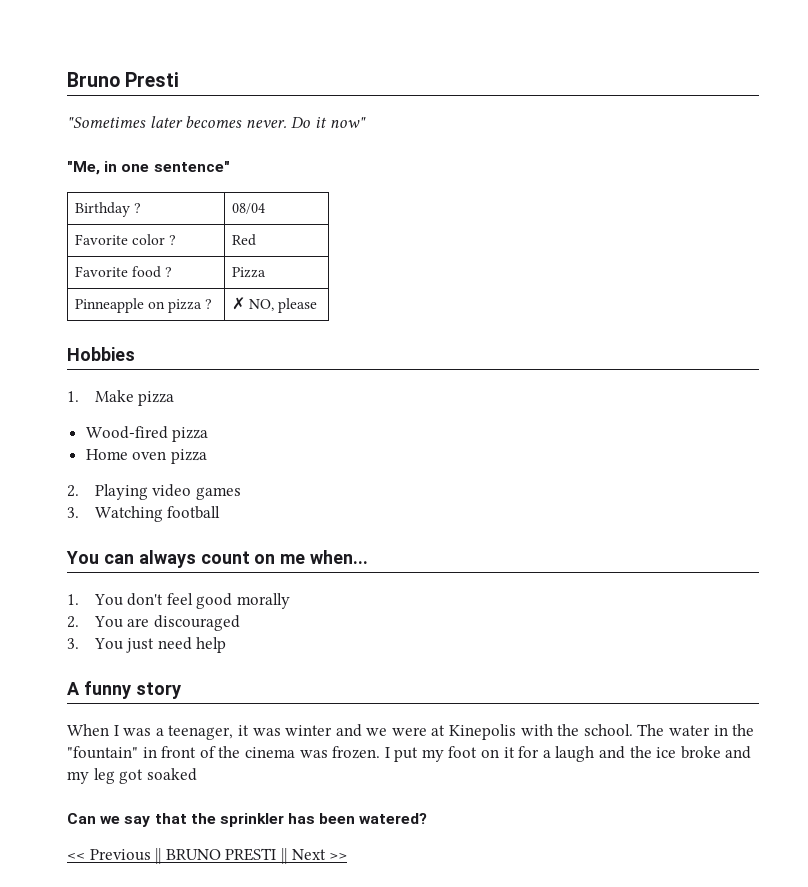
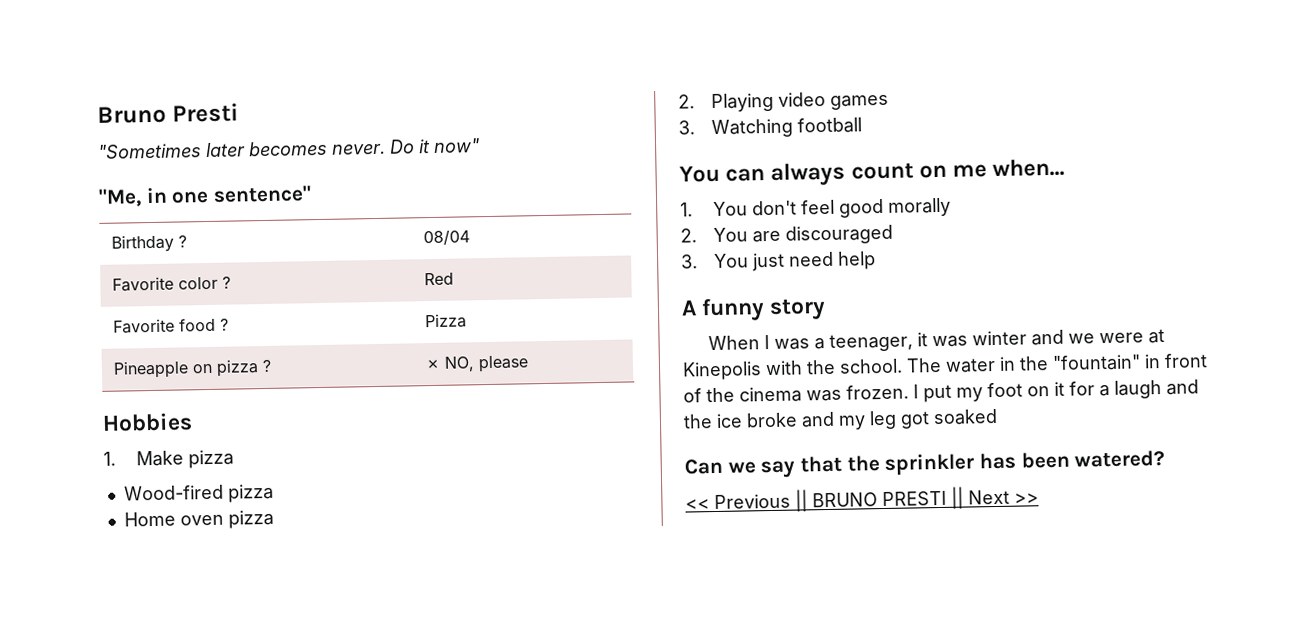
[74,298,144,313] Pinneapple -> [113,360,190,379] Pineapple

